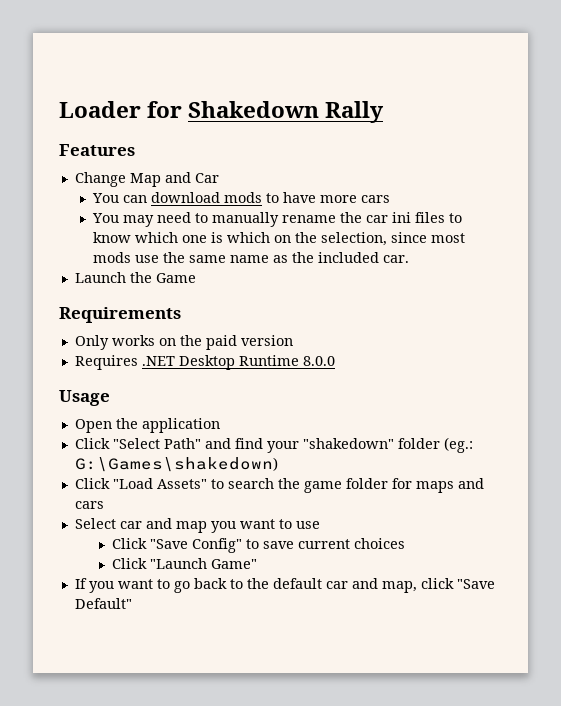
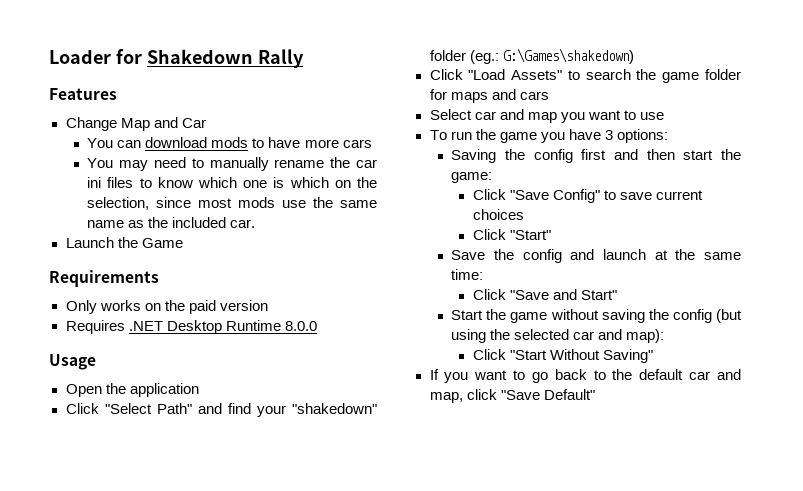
(320, 525) none -> [429,129,668,143] [451,149,741,163] [451,172,493,183] // To run the game you have 3 options: // Saving the config first and then start the game:
[149,558,257,569] "Launch Game" -> [509,230,551,240] [451,249,741,263] [451,269,484,280] [472,289,618,300] [451,309,742,323] [451,329,665,343] [472,349,654,363] "Start" // Save the config and launch at the same time: // Click "Save and Start" // Start the game without saving the config (but using the selected car and map): // Click "Start Without Saving"

